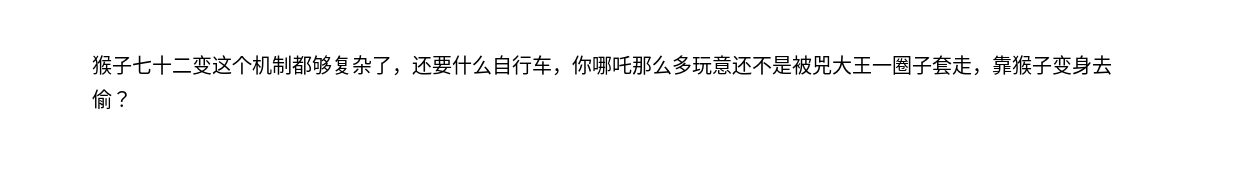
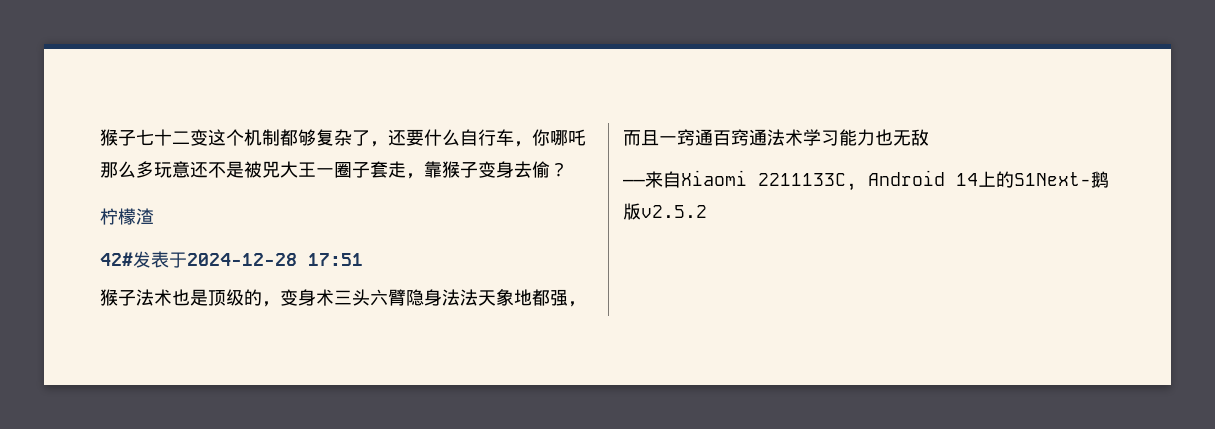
(132, 99) none -> [100,208,154,225] [100,251,363,268] [100,289,586,307] [623,129,929,146] [623,170,1109,191] [623,203,707,220] // 柠檬渣 // 42#发表于2024-12-28 17:51 // 猴子法术也是顶级的，变身术三头六臂隐身法法天象地都强，而且一窍通百窍通法术学习能力也无敌 // ——来自Xiaomi 2211133C, Android 14上的S1Next-鹅版v2.5.2

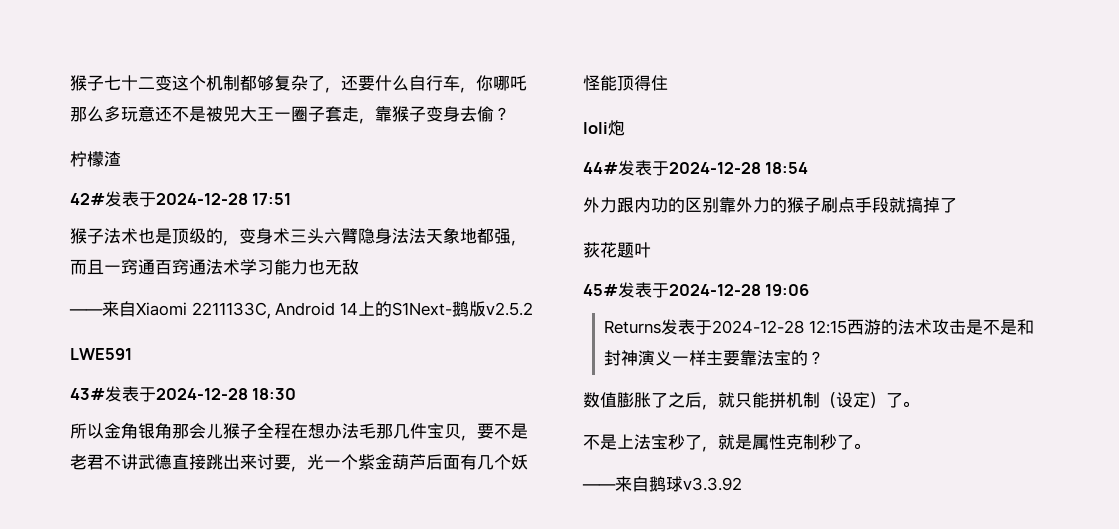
(707, 211) none -> [70,348,132,360] [70,386,297,402] [70,422,528,441] [70,454,528,472] [583,75,668,91] [583,120,625,136] [583,160,809,176] [583,197,957,213] [583,242,651,258] [583,282,810,298] [604,319,1034,335] [604,350,825,366] [583,392,919,410] [583,434,870,452] [582,476,742,492] // LWE591 // 43#发表于2024-12-28 18:30 // 所以金角银角那会儿猴子全程在想办法毛那几件宝贝，要不是老君不讲武德直接跳出来讨要，光一个紫金葫芦后面有几个妖怪能顶得住 // loli炮 // 44#发表于2024-12-28 18:54 // 外力跟内功的区别靠外力的猴子刷点手段就搞掉了 // 荻花题叶 // 45#发表于2024-12-28 19:06 // Returns发表于2024-12-28 12:15西游的法术攻击是不是和封神演义一样主要靠法宝的？ // 数值膨胀了之后，就只能拼机制（设定）了。 // 不是上法宝秒了，就是属性克制秒了。 // ——来自鹅球v3.3.92

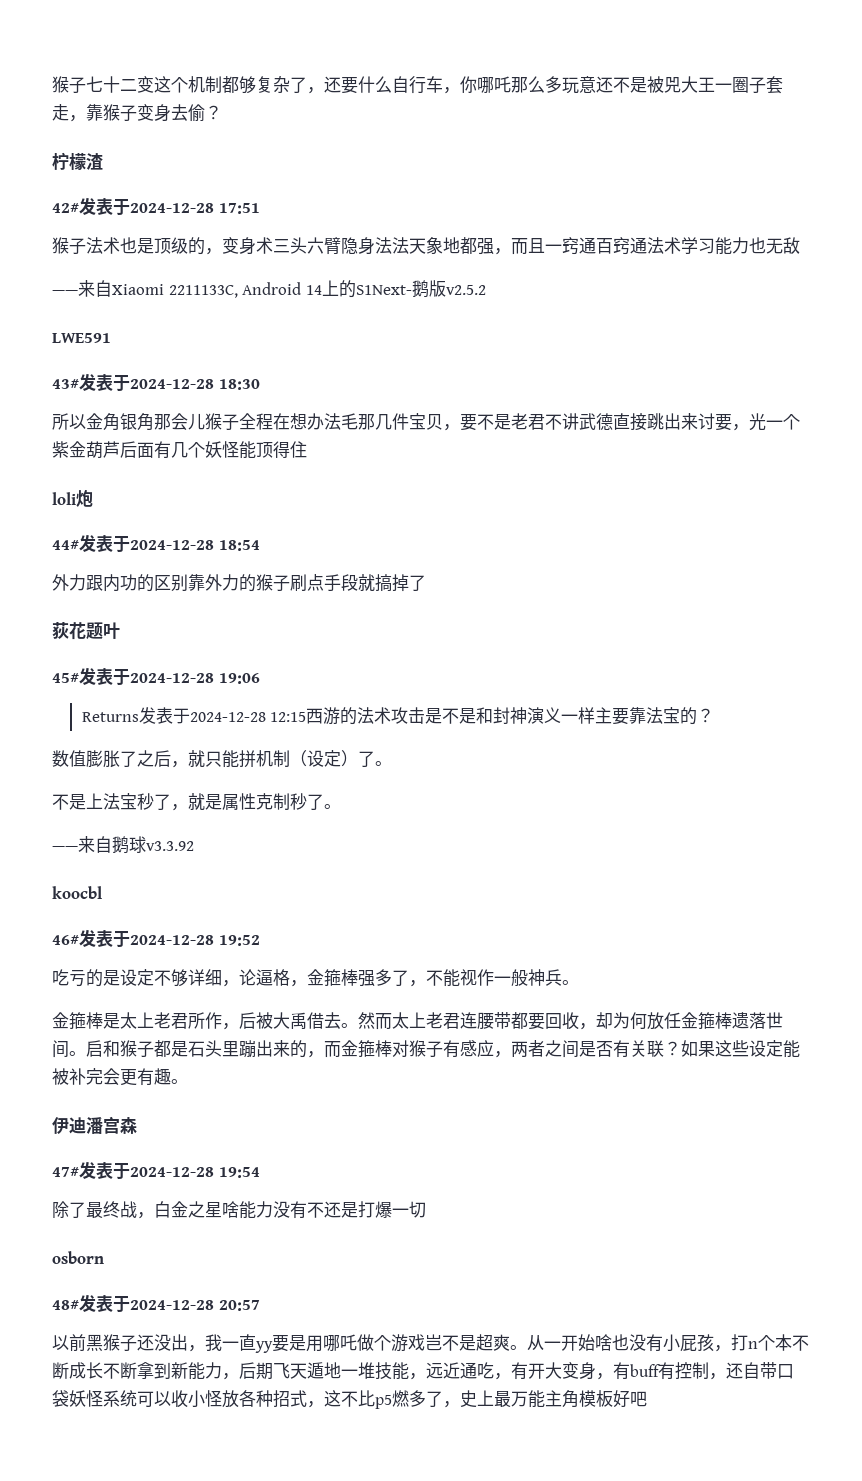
(742, 484) none -> [52,886,102,899] [52,929,260,947] [52,969,579,987] [52,1012,783,1030] [52,1040,800,1058] [52,1068,188,1086] [52,1116,137,1135] [52,1161,260,1179] [52,1201,426,1219] [52,1251,104,1264] [52,1294,260,1312] [52,1334,809,1353] [52,1362,794,1380] [52,1390,647,1409] // koocbl // 46#发表于2024-12-28 19:52 // 吃亏的是设定不够详细，论逼格，金箍棒强多了，不能视作一般神兵。 // 金箍棒是太上老君所作，后被大禹借去。然而太上老君连腰带都要回收，却为何放任金箍棒遗落世间。启和猴子都是石头里蹦出来的，而金箍棒对猴子有感应，两者之间是否有关联？如果这些设定能被补完会更有趣。 // 伊迪潘宫森 // 47#发表于2024-12-28 19:54 // 除了最终战，白金之星啥能力没有不还是打爆一切 // osborn // 48#发表于2024-12-28 20:57 // 以前黑猴子还没出，我一直yy要是用哪吒做个游戏岂不是超爽。从一开始啥也没有小屁孩，打n个本不断成长不断拿到新能力，后期飞天遁地一堆技能，远近通吃，有开大变身，有buff有控制，还自带口袋妖怪系统可以收小怪放各种招式，这不比p5燃多了，史上最万能主角模板好吧

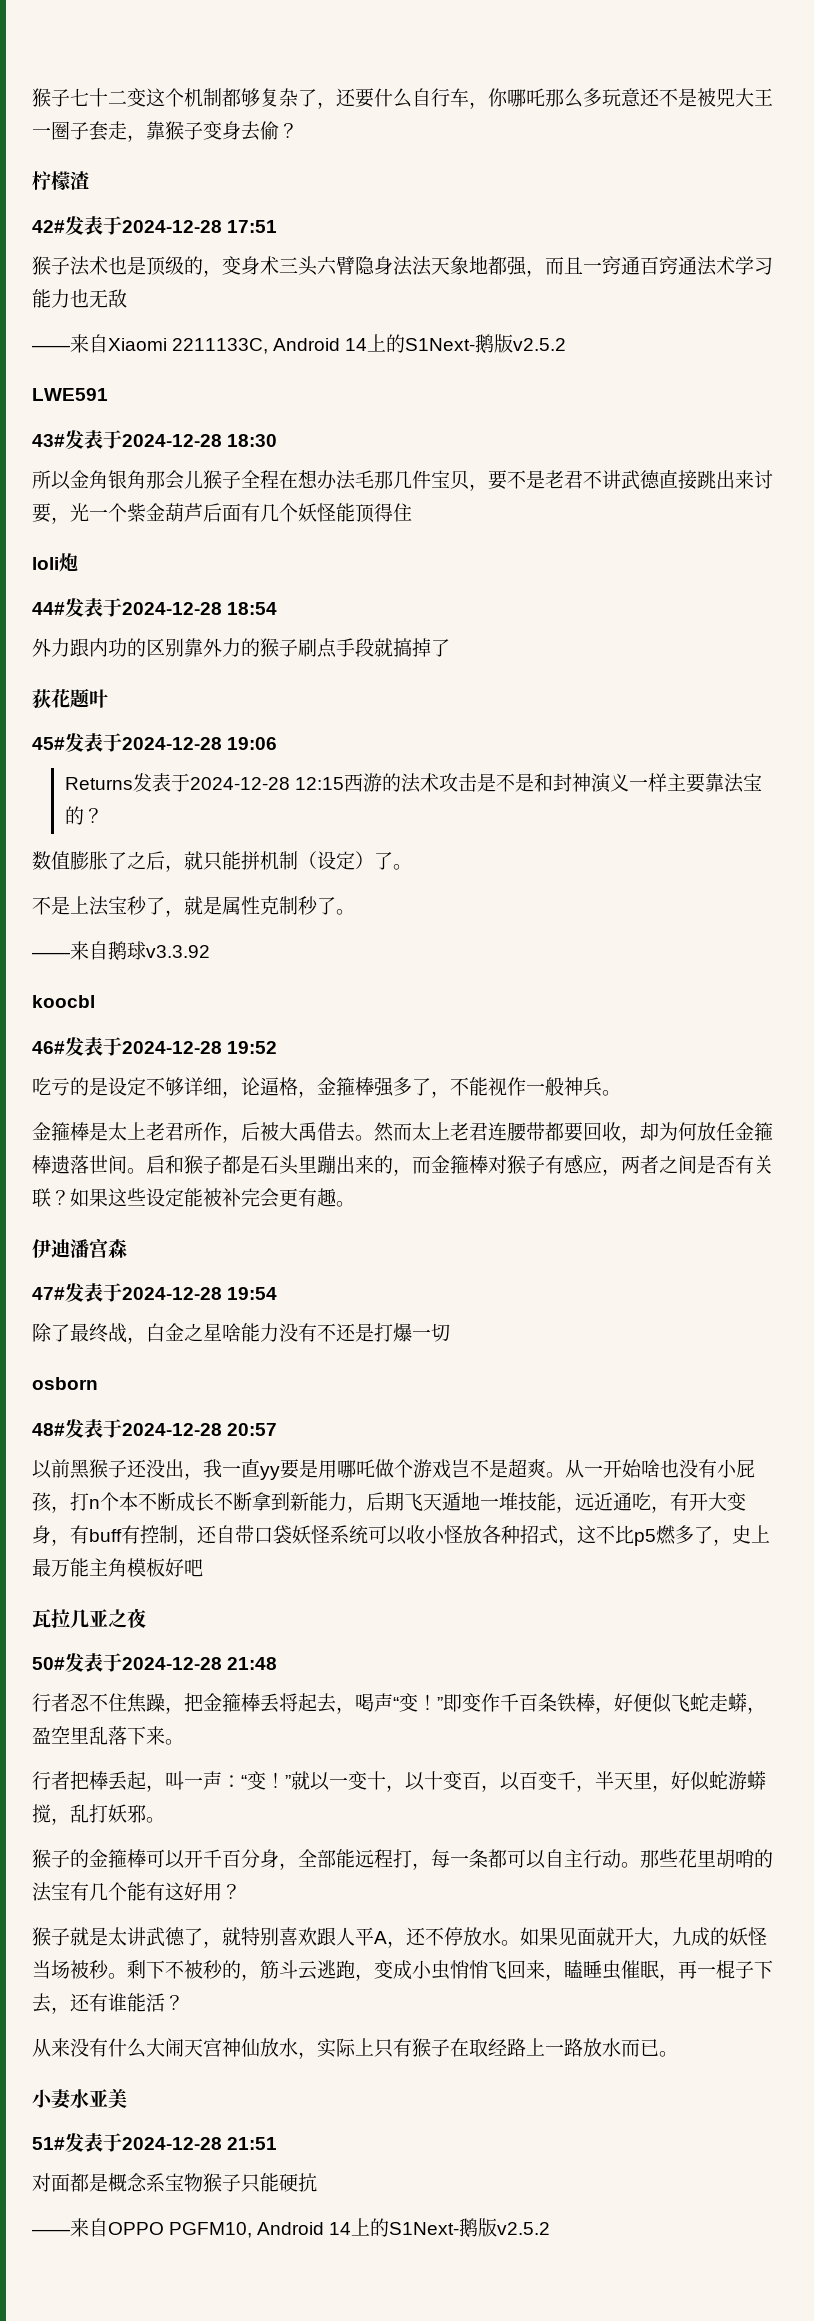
(647, 1399) none -> [32,1608,146,1628] [32,1653,278,1672] [32,1693,766,1714] [32,1726,184,1745] [32,1771,766,1792] [32,1804,165,1825] [32,1849,773,1870] [32,1882,241,1902] [32,1927,767,1948] [32,1960,773,1981] [32,1993,184,2014] [32,2038,678,2059] [32,2088,127,2109] [32,2133,278,2152] [32,2173,317,2193] [32,2218,551,2238] // 瓦拉几亚之夜 // 50#发表于2024-12-28 21:48 // 行者忍不住焦躁，把金箍棒丢将起去，喝声“变！”即变作千百条铁棒，好便似飞蛇走蟒，盈空里乱落下来。 // 行者把棒丢起，叫一声：“变！”就以一变十，以十变百，以百变千，半天里，好似蛇游蟒搅，乱打妖邪。 // 猴子的金箍棒可以开千百分身，全部能远程打，每一条都可以自主行动。那些花里胡哨的法宝有几个能有这好用？ // 猴子就是太讲武德了，就特别喜欢跟人平A，还不停放水。如果见面就开大，九成的妖怪当场被秒。剩下不被秒的，筋斗云逃跑，变成小虫悄悄飞回来，瞌睡虫催眠，再一棍子下去，还有谁能活？ // 从来没有什么大闹天宫神仙放水，实际上只有猴子在取经路上一路放水而已。 // 小妻水亚美 // 51#发表于2024-12-28 21:51 // 对面都是概念系宝物猴子只能硬抗 // ——来自OPPO PGFM10, Android 14上的S1Next-鹅版v2.5.2

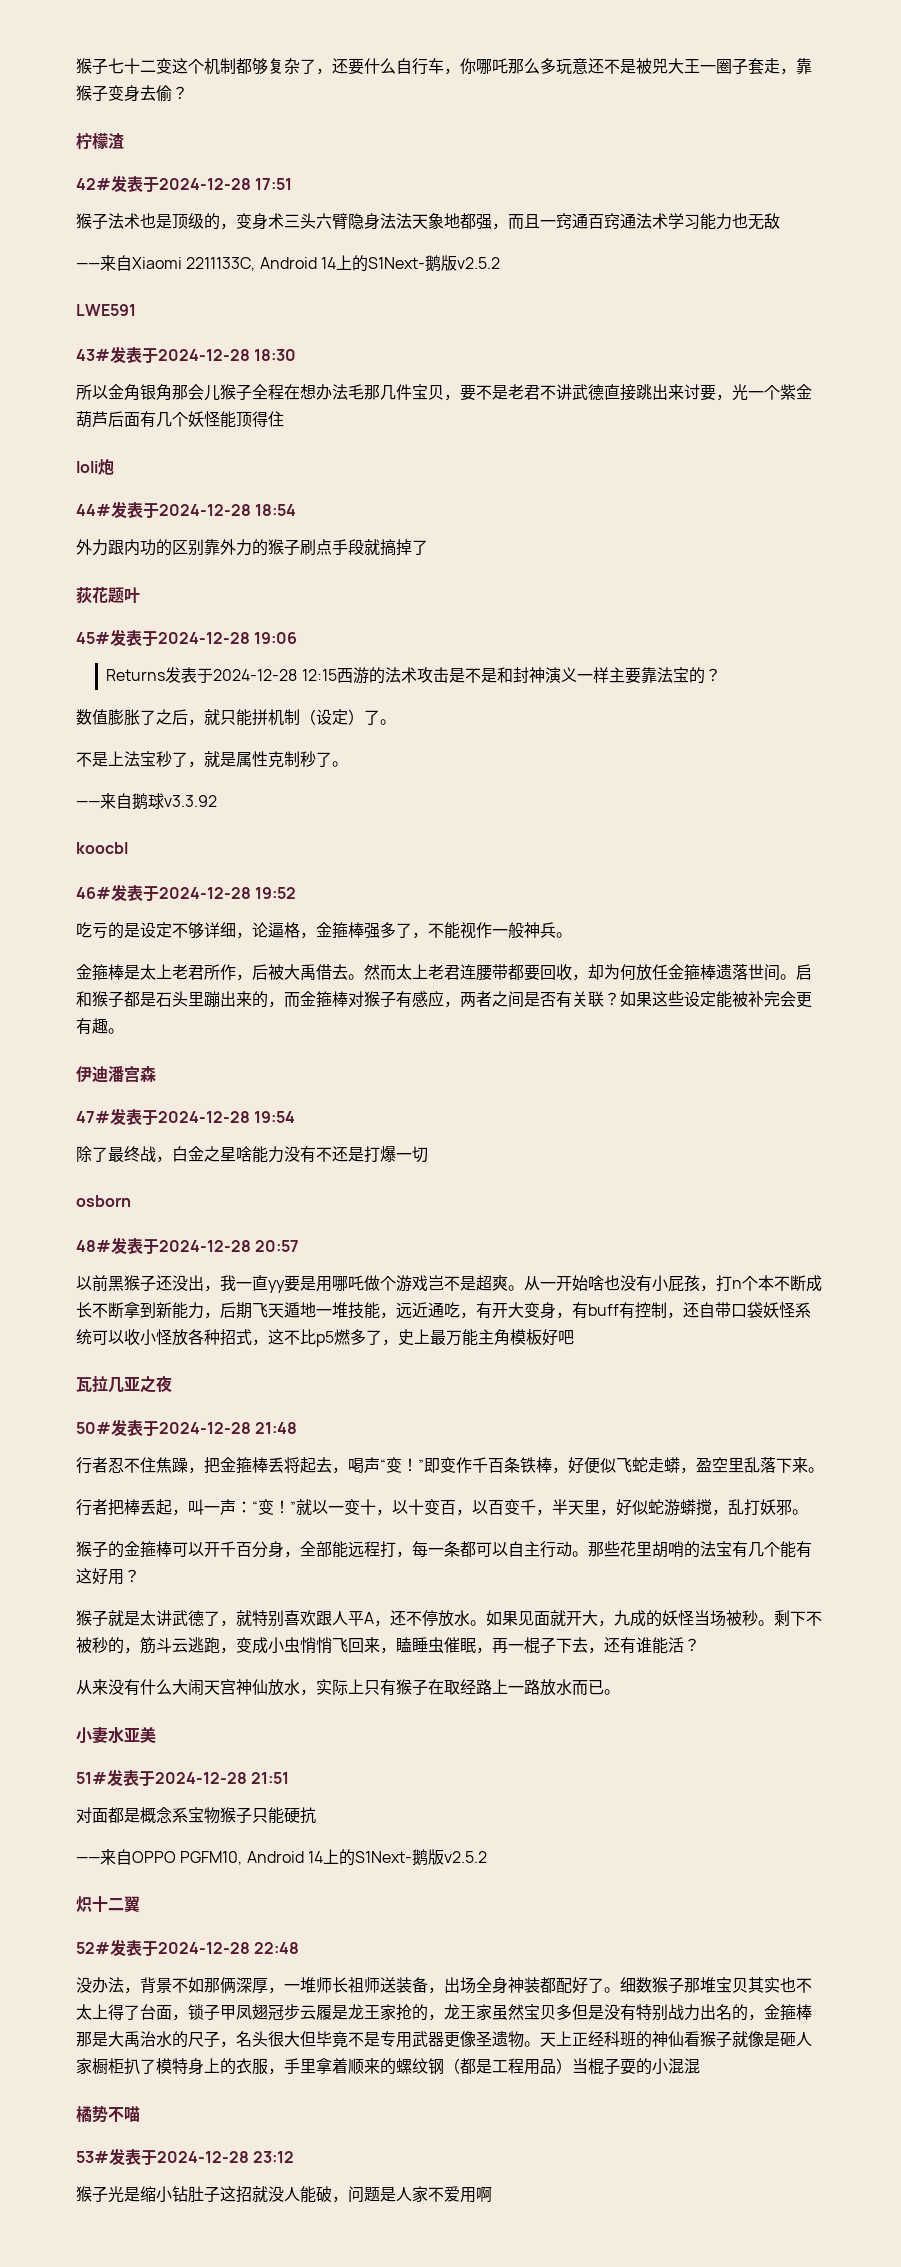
(551, 2228) none -> [76,1896,140,1913] [76,1939,300,1957] [76,1977,812,1994] [76,2004,812,2021] [76,2031,812,2048] [76,2058,700,2075] [76,2105,140,2123] [76,2148,295,2166] [76,2186,492,2203] // 炽十二翼 // 52#发表于2024-12-28 22:48 // 没办法，背景不如那俩深厚，一堆师长祖师送装备，出场全身神装都配好了。细数猴子那堆宝贝其实也不太上得了台面，锁子甲凤翅冠步云履是龙王家抢的，龙王家虽然宝贝多但是没有特别战力出名的，金箍棒那是大禹治水的尺子，名头很大但毕竟不是专用武器更像圣遗物。天上正经科班的神仙看猴子就像是砸人家橱柜扒了模特身上的衣服，手里拿着顺来的螺纹钢（都是工程用品）当棍子耍的小混混 // 橘势不喵 // 53#发表于2024-12-28 23:12 // 猴子光是缩小钻肚子这招就没人能破，问题是人家不爱用啊

